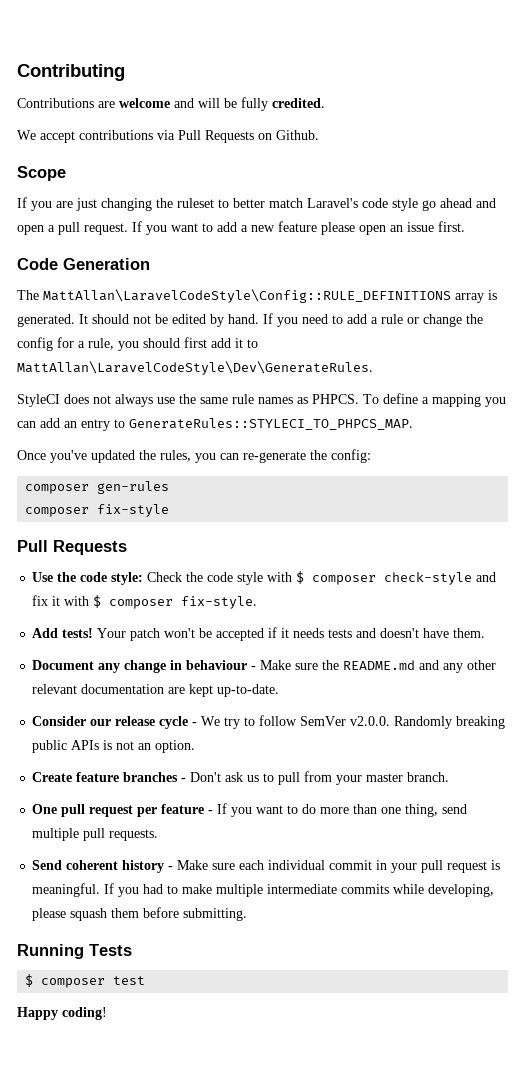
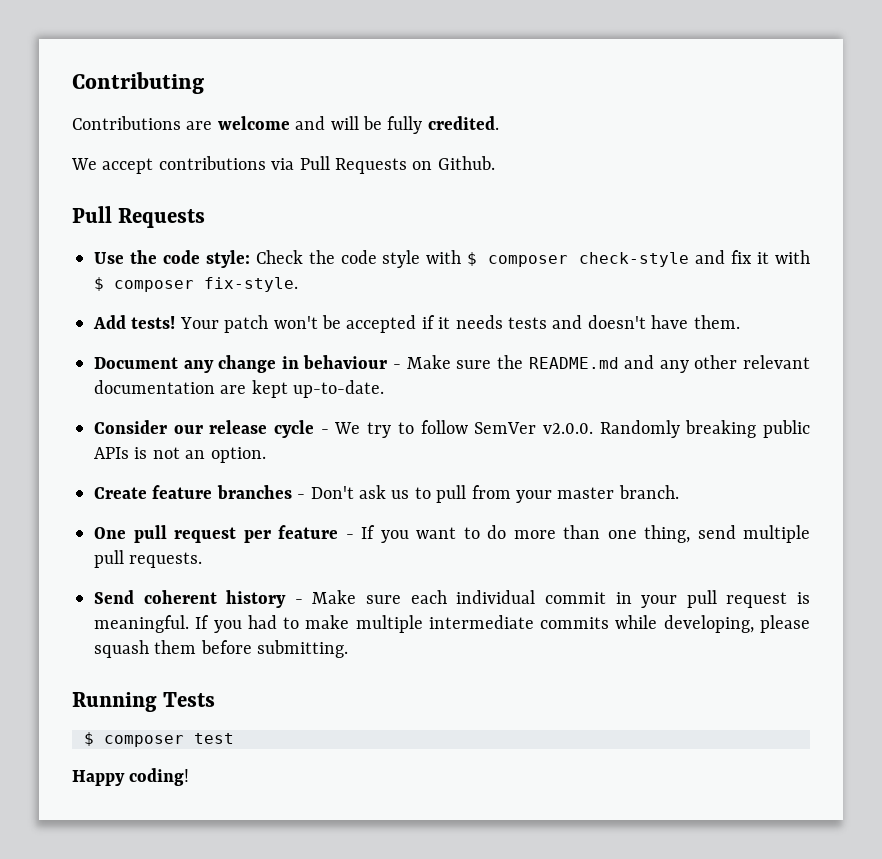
[17,166,66,181] [17,197,496,211] [17,221,465,235] [17,258,150,270] [17,289,497,303] [17,313,483,327] [17,337,258,351] [17,361,373,375] [17,393,506,407] [17,418,413,431] [17,449,371,463] [25,481,170,494] [25,504,170,517] // Scope // If you are just changing the ruleset to better match Laravel's code style go ahead and open a pull request. If you want to add a new feature please open an issue first. // Code Generation // The MattAllan\LaravelCodeStyle\Config::RULE_DEFINITIONS array is generated. It should not be edited by hand. If you need to add a rule or change the config for a rule, you should first add it to MattAllan\LaravelCodeStyle\Dev\GenerateRules. // StyleCI does not always use the same rule names as PHPCS. To define a mapping you can add an entry to GenerateRules::STYLECI_TO_PHPCS_MAP. // Once you've updated the rules, you can re-generate the config: // composer gen-rules // composer fix-style -> (495, 163) none

